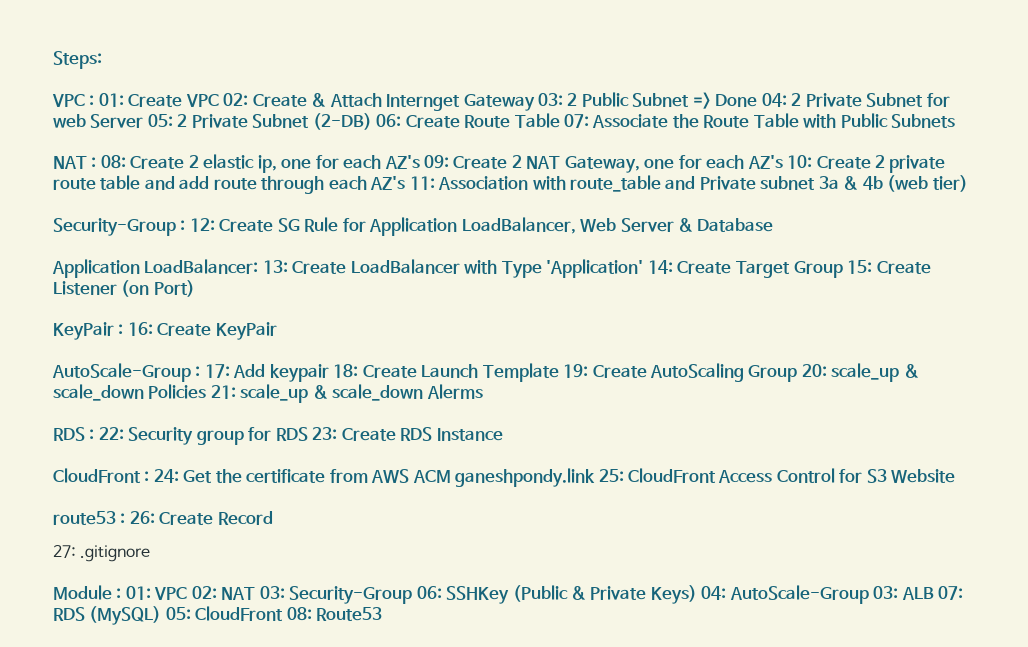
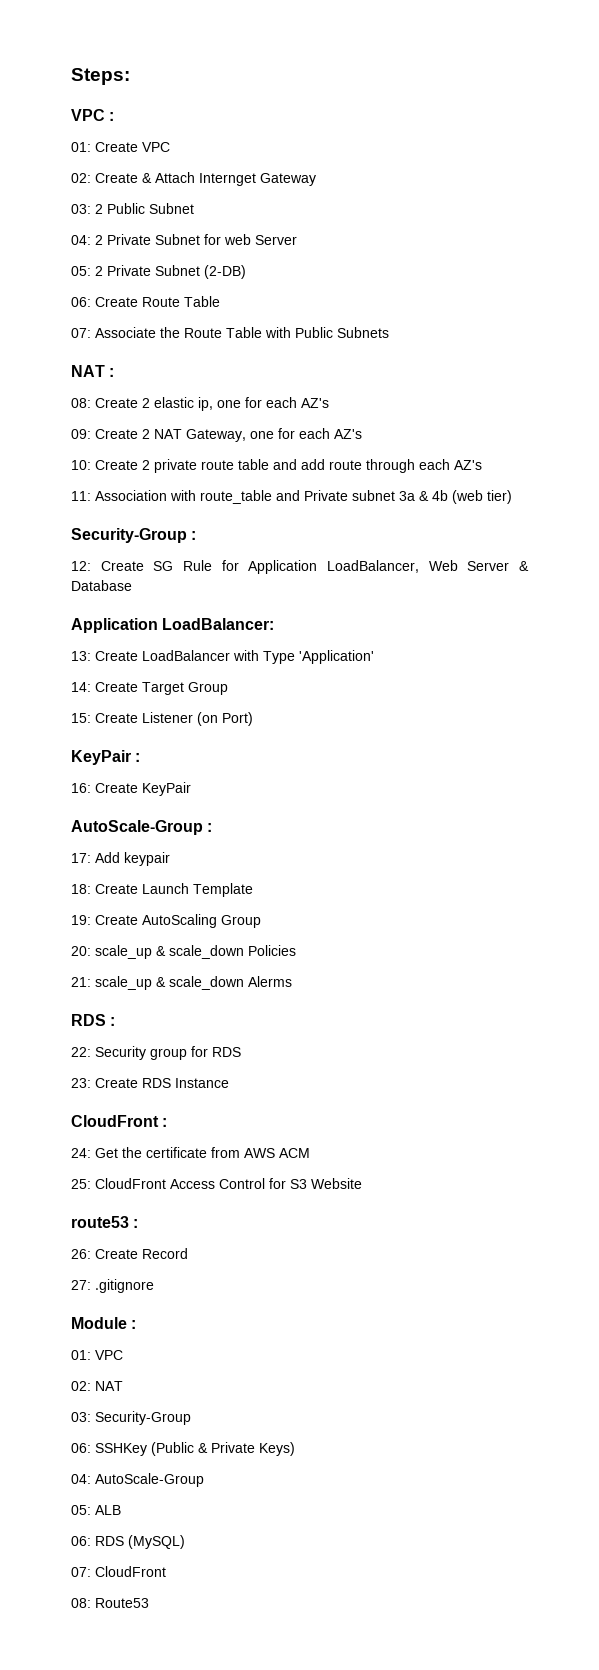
(95, 100) none -> (115, 116) //
(219, 100) none -> (170, 147) //
(535, 102) none -> (316, 179) //
[692,92,758,109] => Done -> (194, 208) //
(144, 121) none -> (297, 240) //
(372, 121) none -> (246, 272) //
(560, 120) none -> (220, 301) //
(97, 162) none -> (115, 372) //
(420, 162) none -> (329, 403) //
(783, 162) none -> (362, 434) //
(406, 183) none -> (482, 465) //
(186, 225) none -> (197, 535) //
(259, 266) none -> (275, 624) //
(644, 268) none -> (374, 657) //
(843, 269) none -> (228, 688) //
(124, 329) none -> (141, 757) //
(201, 371) none -> (213, 827) //
(329, 373) none -> (170, 859) //
(559, 372) none -> (253, 890) //
(798, 373) none -> (261, 921) //
(207, 391) none -> (296, 950) //
(95, 434) none -> (116, 1021) //
(308, 434) none -> (241, 1052) //
(150, 476) none -> (168, 1122) //
[455,468,596,487] ganeshpondy.link -> (310, 1153) //
(126, 518) none -> (139, 1223) //
(122, 593) none -> (137, 1324) //
(188, 593) none -> (123, 1355) //
(256, 593) none -> (123, 1386) //
(413, 595) none -> (191, 1418) //
(697, 594) none -> (295, 1449) //
[873,586,899,599] 03: -> [71,1505,91,1515] // 05:
[938,586,964,600] 07: -> [71,1536,91,1546] // 06:
[165,606,284,621] 05: CloudFront -> [71,1566,166,1577] // 07: CloudFront //

